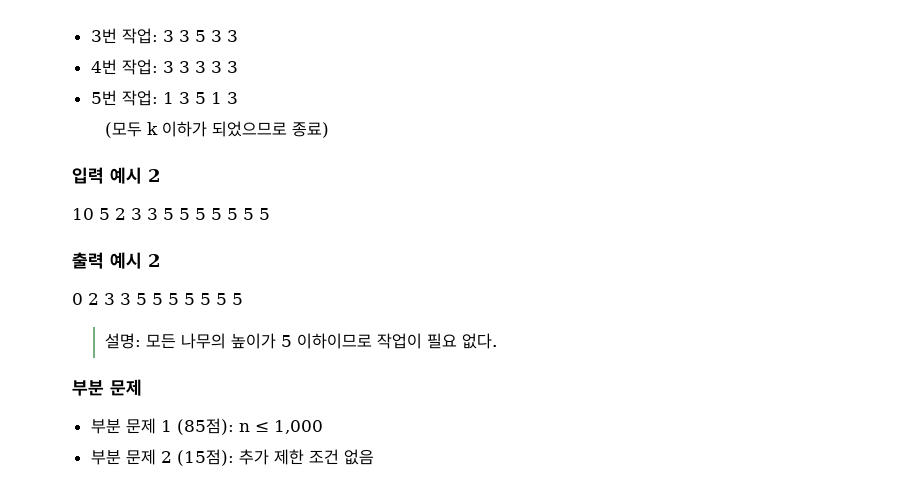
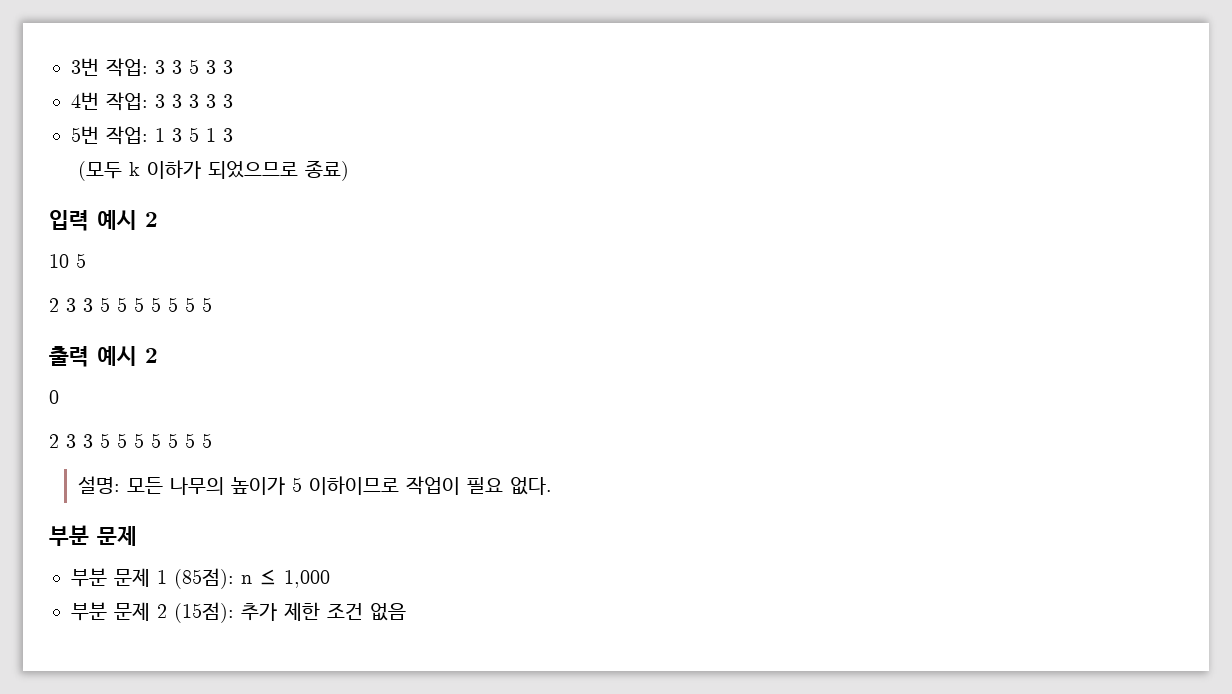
(110, 214) none -> (86, 260) //
(83, 299) none -> (59, 397) //

